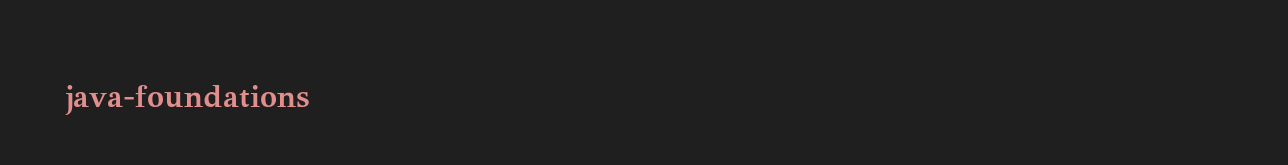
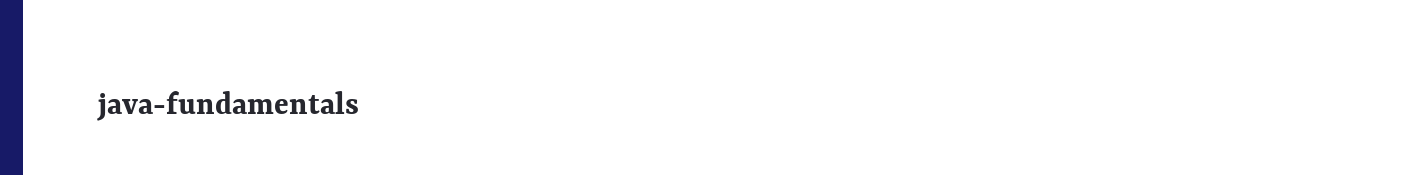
[65,85,310,115] java-foundations -> [96,91,359,121] java-fundamentals

